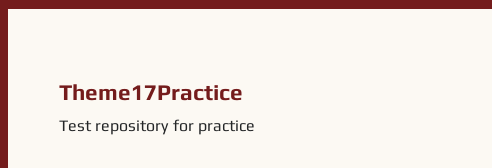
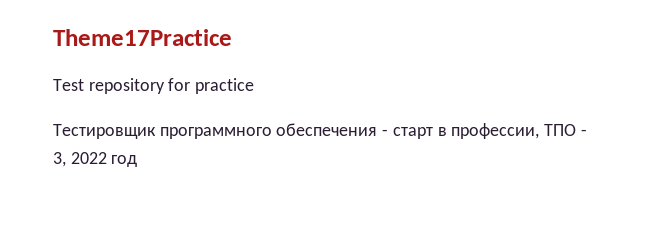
(255, 127) none -> [53,123,587,139] [53,152,138,167] // Тестировщик программного обеспечения - старт в профессии, ТПО - 3, 2022 год

